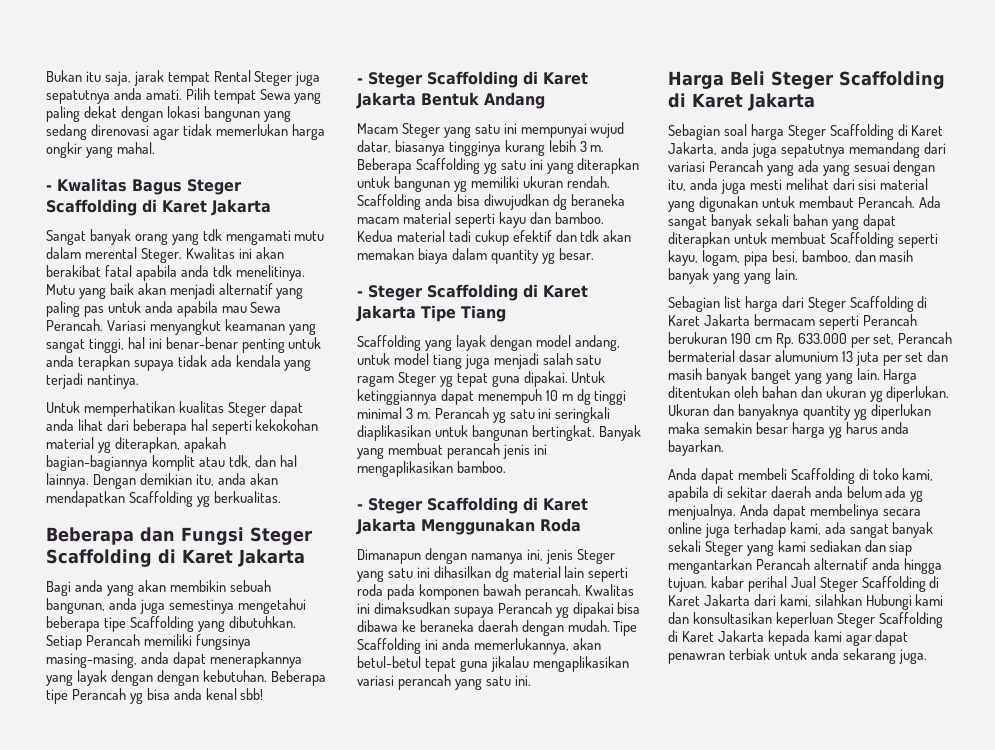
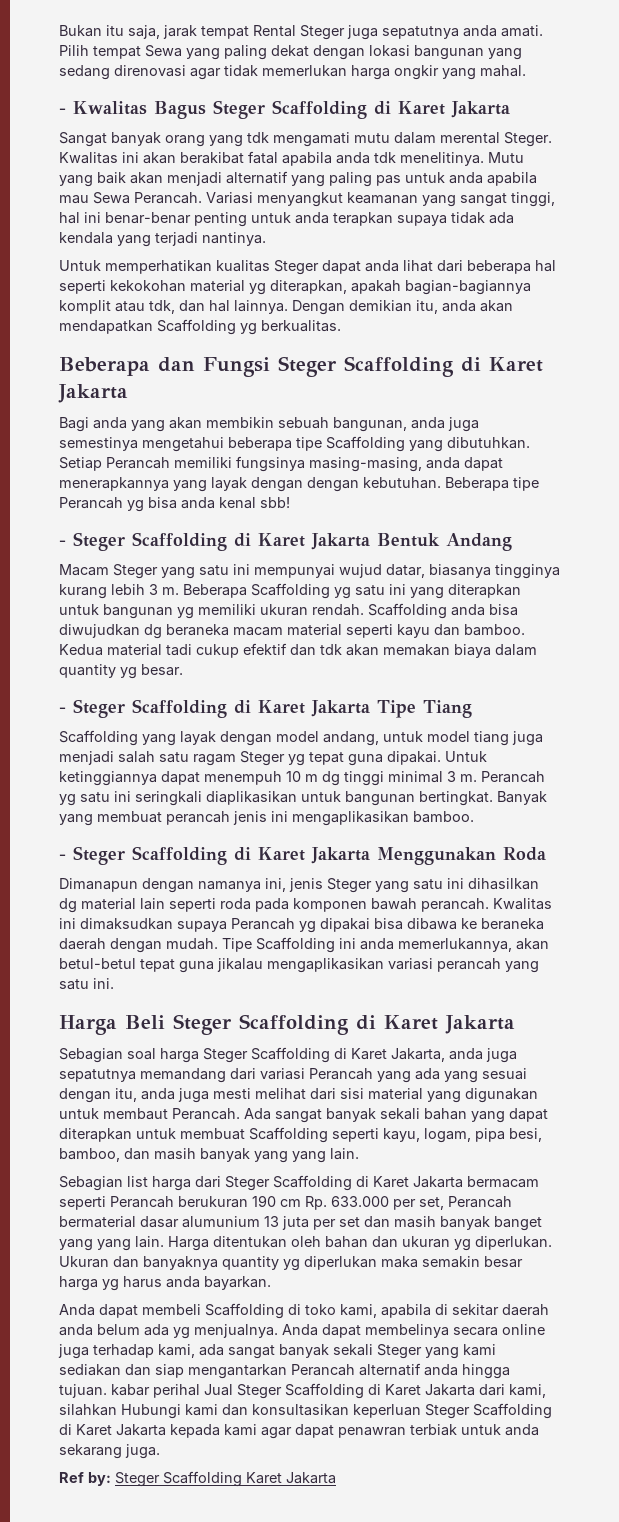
(927, 656) none -> [59,1471,336,1487] // Ref by: Steger Scaffolding Karet Jakarta

